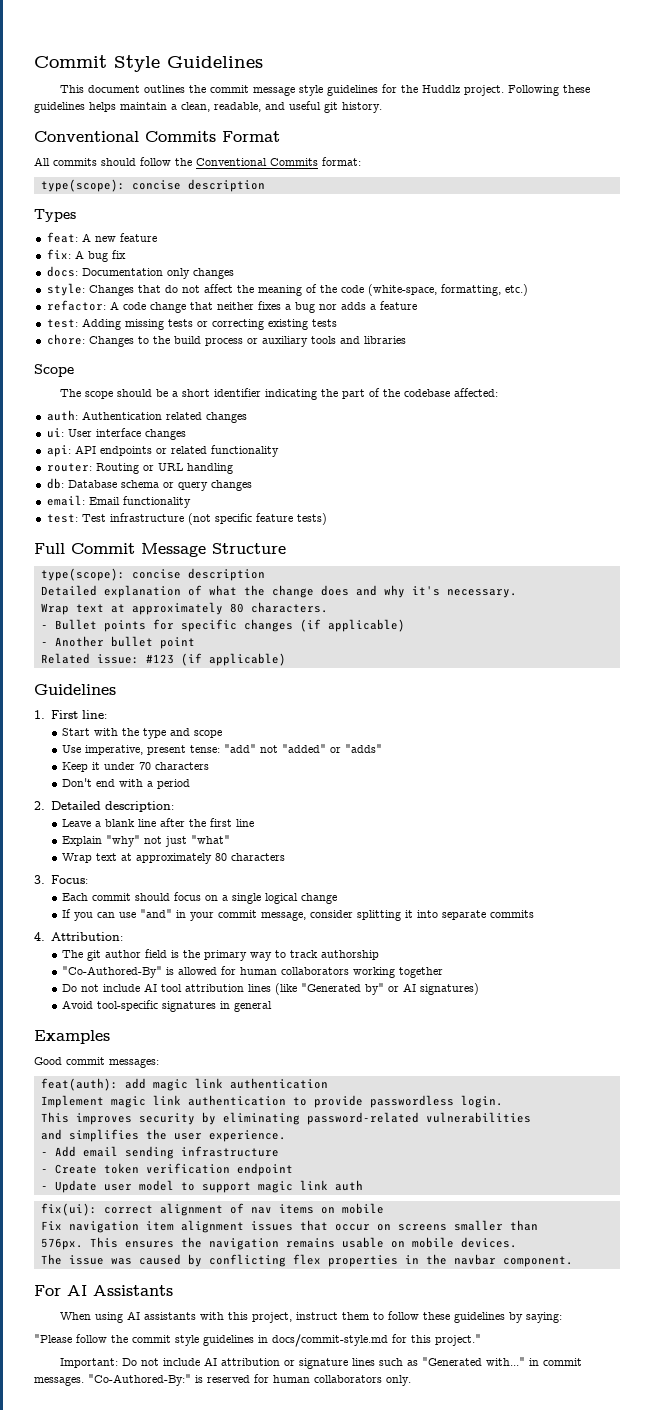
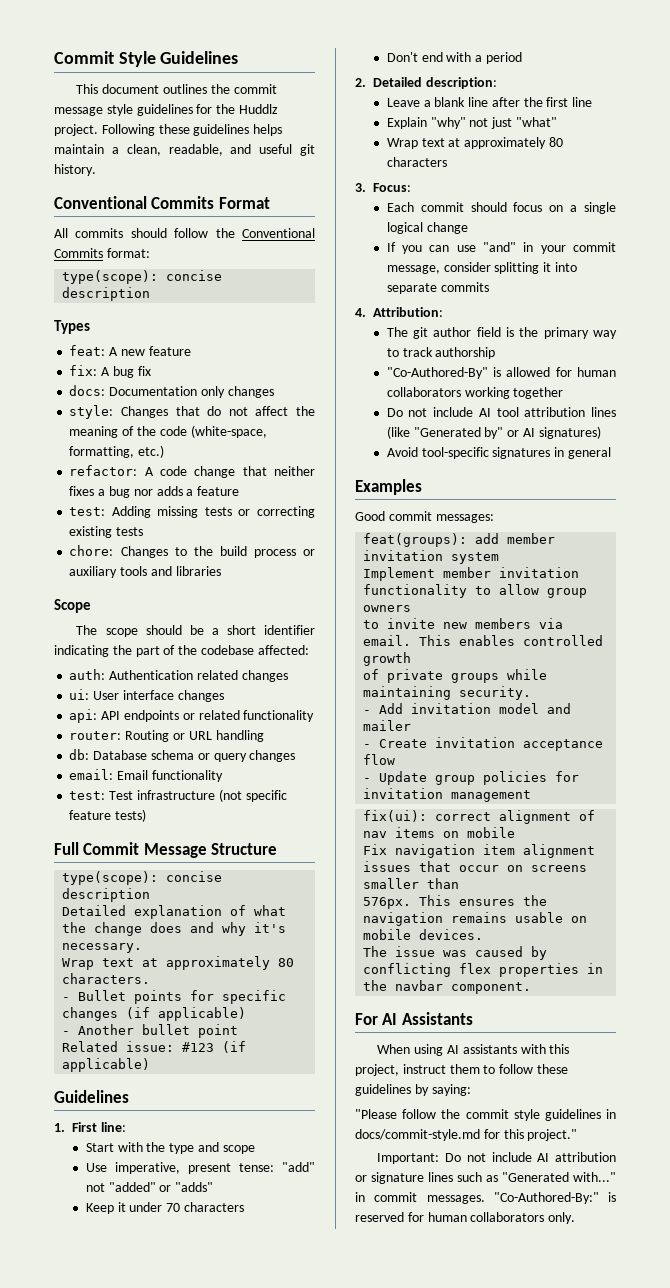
[40,1078,328,1091] [40,1095,503,1108] [40,1112,531,1125] [40,1129,286,1142] [40,1146,279,1159] feat(auth): add magic link authentication // Implement magic link authentication to provide passwordless login. // This improves security by eliminating password-related vulnerabilities // and simplifies the user experience. // - Add email sending infrastructure -> [363,533,556,547] [363,550,500,564] [363,567,580,581] [363,584,588,598] [363,605,412,612] [363,618,564,629] [363,635,604,646] [363,652,412,666] [363,669,548,683] [363,686,532,700] [363,703,572,714] [363,720,412,731] feat(groups): add member invitation system // Implement member invitation functionality to allow group owners // to invite new members via email. This enables controlled growth // of private groups while maintaining security. // - Add invitation model and mailer
[103,1163,293,1176] token verification endpoint -> [435,737,604,751] [363,754,396,765] invitation acceptance flow
[103,1180,363,1193] user model to support magic link auth -> [435,771,580,785] [363,788,532,802] group policies for invitation management

